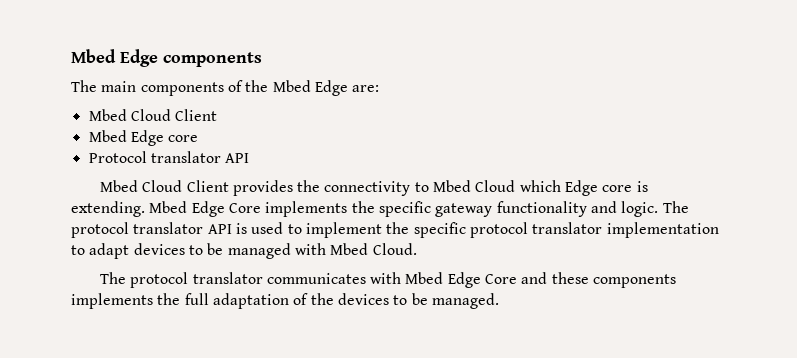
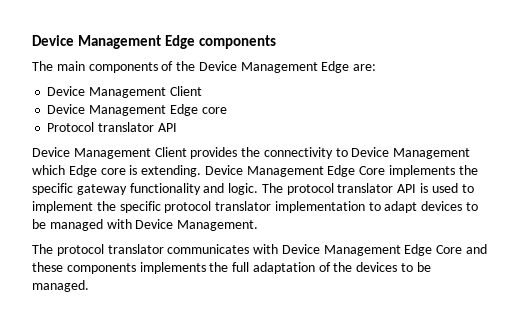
[71,49,116,63] Mbed -> [32,35,161,49] Device Management
[272,80,311,92] Mbed -> [198,61,318,73] Device Management
[88,109,171,121] Mbed Cloud -> [47,86,167,98] Device Management
[88,130,127,142] Mbed -> [47,104,167,116] Device Management
[99,180,183,192] Mbed Cloud -> [32,147,151,159] Device Management
[433,180,516,192] Mbed Cloud -> [351,147,471,159] Device Management
[149,201,188,213] Mbed -> [204,165,324,177] Device Management
[330,243,417,255] Mbed Cloud. -> [135,219,259,231] Device Management.
[405,272,444,284] Mbed -> [281,244,401,256] Device Management

